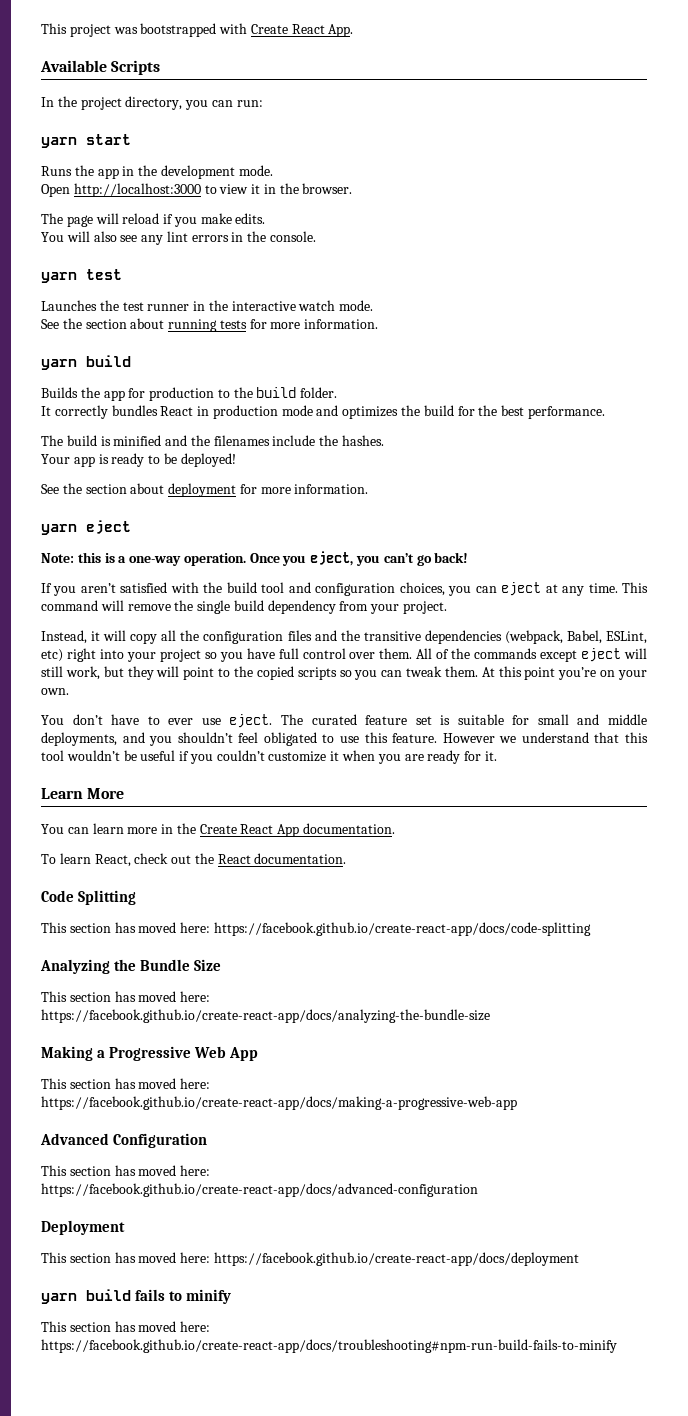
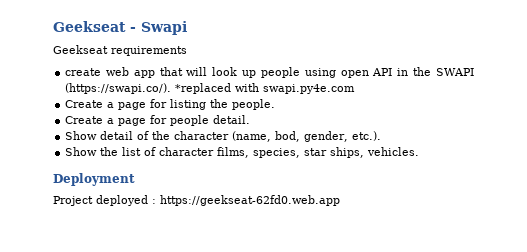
[41,23,354,37] [40,60,161,75] [41,96,263,110] [41,134,131,148] [41,165,273,179] [41,183,353,197] [41,213,266,227] [41,231,317,245] [41,269,122,283] [41,300,374,311] [41,318,379,332] [41,355,131,370] [41,387,338,401] [41,405,605,419] [41,435,385,446] [41,453,236,467] [41,483,369,497] [41,520,131,535] [41,551,469,566] [41,582,649,596] [41,600,448,614] [41,630,647,644] [41,648,648,662] [41,666,648,680] [41,688,69,695] [41,714,647,728] [41,732,648,746] [41,750,497,764] [41,788,125,799] [41,823,396,837] [41,853,347,867] [41,890,136,905] [41,922,591,936] [40,959,221,974] [41,991,211,1002] [41,1009,490,1023] [41,1046,258,1061] [41,1078,211,1089] [41,1096,517,1110] [40,1133,207,1148] [41,1165,211,1176] [41,1183,478,1197] [41,1220,125,1235] [41,1252,579,1266] [41,1289,231,1304] [41,1321,211,1332] [41,1339,617,1353] This project was bootstrapped with Create React App. // Available Scripts // In the project directory, you can run: // yarn start // Runs the app in the development mode. // Open http://localhost:3000 to view it in the browser. // The page will reload if you make edits. // You will also see any lint errors in the console. // yarn test // Launches the test runner in the interactive watch mode. // See the section about running tests for more information. // yarn build // Builds the app for production to the build folder. // It correctly bundles React in production mode and optimizes the build for the best performance. // The build is minified and the filenames include the hashes. // Your app is ready to be deployed! // See the section about deployment for more information. // yarn eject // Note: this is a one-way operation. Once you eject, you can’t go back! // If you aren’t satisfied with the build tool and configuration choices, you can eject at any time. This command will remove the single build dependency from your project. // Instead, it will copy all the configuration files and the transitive dependencies (webpack, Babel, ESLint, etc) right into your project so you have full control over them. All of the commands except eject will still work, but they will point to the copied scripts so you can tweak them. At this point you’re on your own. // You don’t have to ever use eject. The curated feature set is suitable for small and middle deployments, and you shouldn’t feel obligated to use this feature. However we understand that this tool wouldn’t be useful if you couldn’t customize it when you are ready for it. // Learn More // You can learn more in the Create React App documentation. // To learn React, check out the React documentation. // Code Splitting // This section has moved here: https://facebook.github.io/create-react-app/docs/code-splitting // Analyzing the Bundle Size // This section has moved here: https://facebook.github.io/create-react-app/docs/analyzing-the-bundle-size // Making a Progressive Web App // This section has moved here: https://facebook.github.io/create-react-app/docs/making-a-progressive-web-app // Advanced Configuration // This section has moved here: https://facebook.github.io/create-react-app/docs/advanced-configuration // Deployment // This section has moved here: https://facebook.github.io/create-react-app/docs/deployment // yarn build fails to minify // This section has moved here: https://facebook.github.io/create-react-app/docs/troubleshooting#npm-run-build-fails-to-minify -> [53,21,187,35] [53,45,187,56] [65,67,475,78] [65,83,356,94] [65,99,276,110] [65,115,251,126] [65,131,382,142] [65,147,420,158] [53,173,135,186] [53,195,340,206] Geekseat - Swapi // Geekseat requirements // create web app that will look up people using open API in the SWAPI (https://swapi.co/). *replaced with swapi.py4e.com // Create a page for listing the people. // Create a page for people detail. // Show detail of the character (name, bod, gender, etc.). // Show the list of character films, species, star ships, vehicles. // Deployment // Project deployed : https://geekseat-62fd0.web.app

